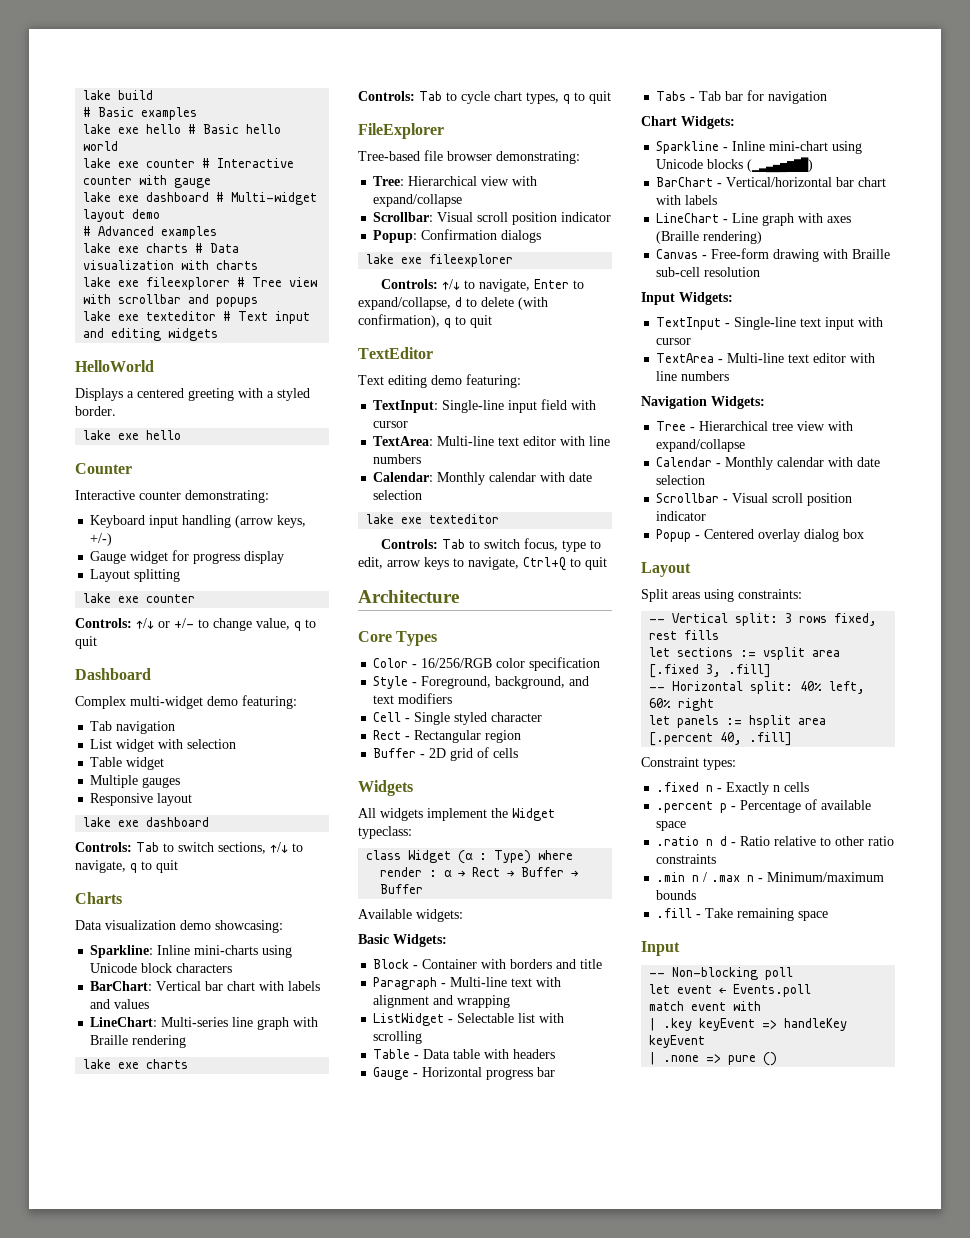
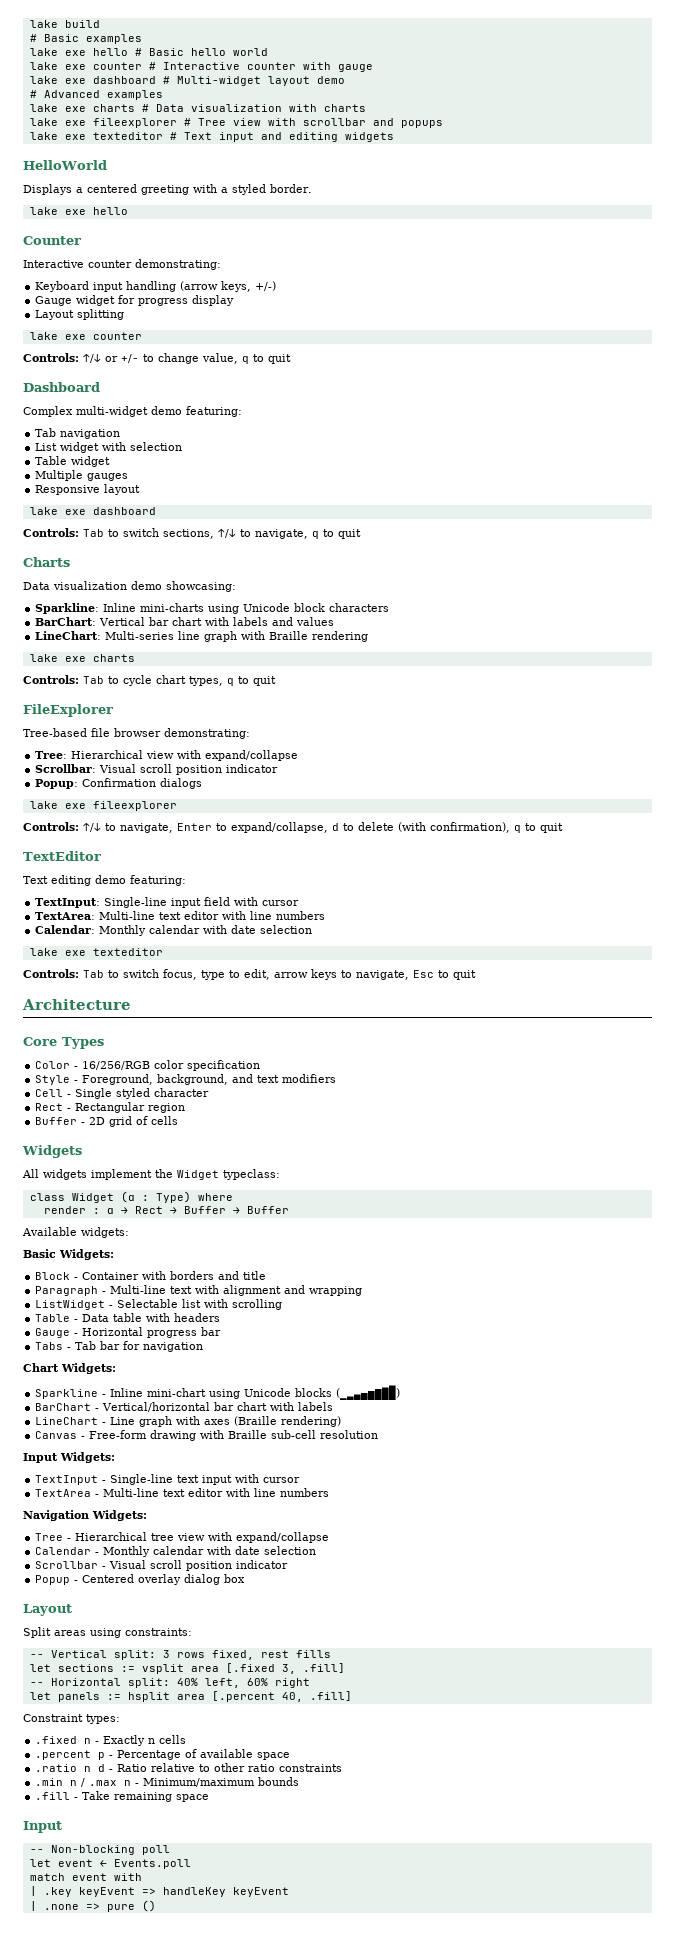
[523,557,566,571] Ctrl+Q -> [413,970,434,978] Esc

